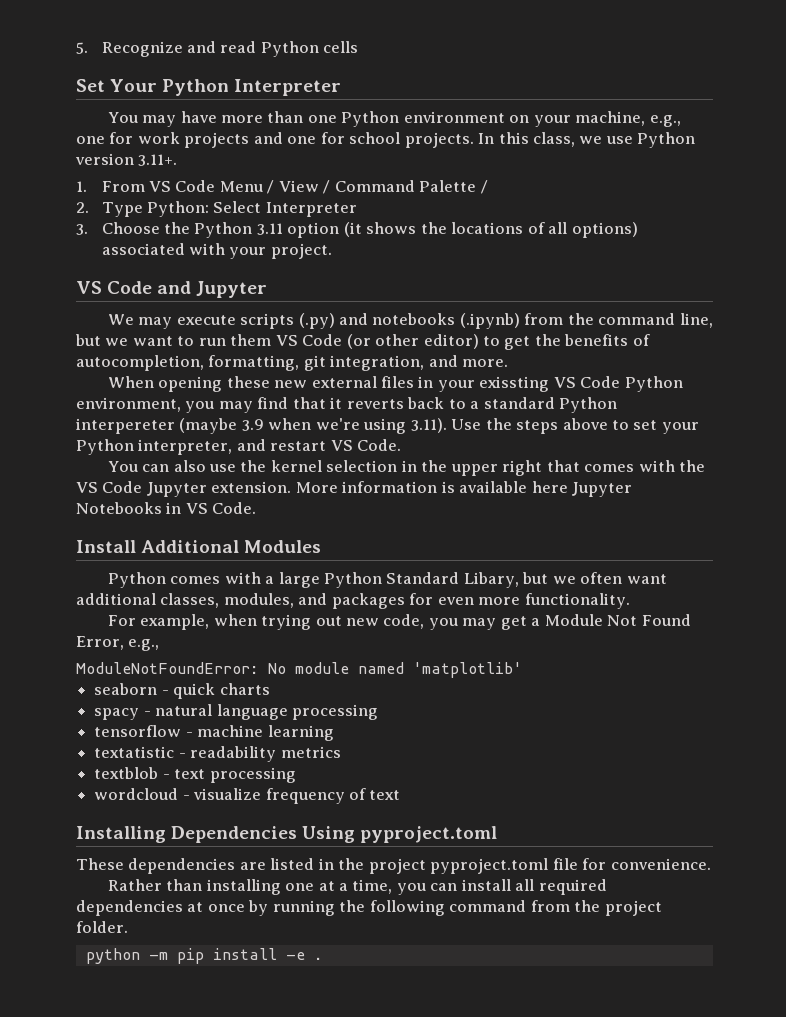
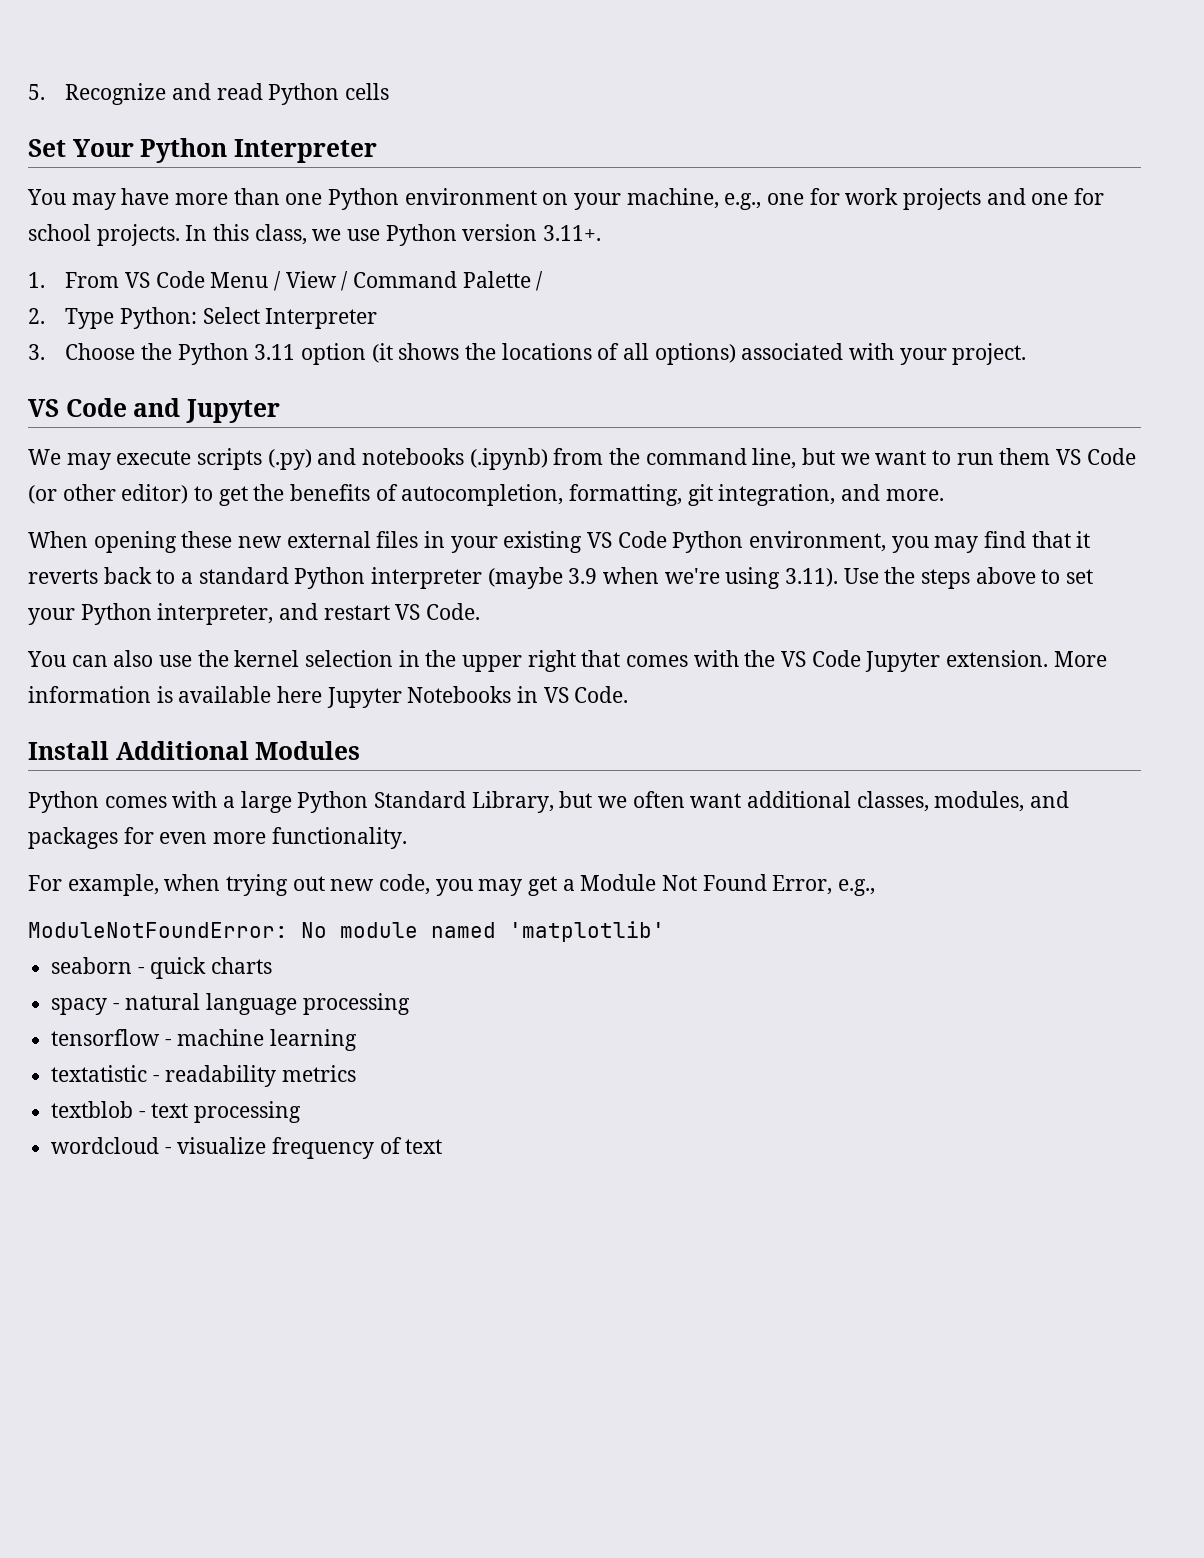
[479,376,550,392] exissting -> [503,531,583,553] existing
[76,418,175,434] interpereter -> [371,567,483,589] interpreter
[463,572,519,588] Libary, -> [471,791,554,813] Library,
[76,826,498,843] [76,858,711,874] [107,879,607,895] [76,900,662,916] [76,921,128,933] [85,948,323,964] // Installing Dependencies Using pyproject.toml // These dependencies are listed in the project pyproject.toml file for convenience. // Rather than installing one at a time, you can install all required dependencies at once by running the following command from the project folder. // python -m pip install -e . -> (443, 1146) none

